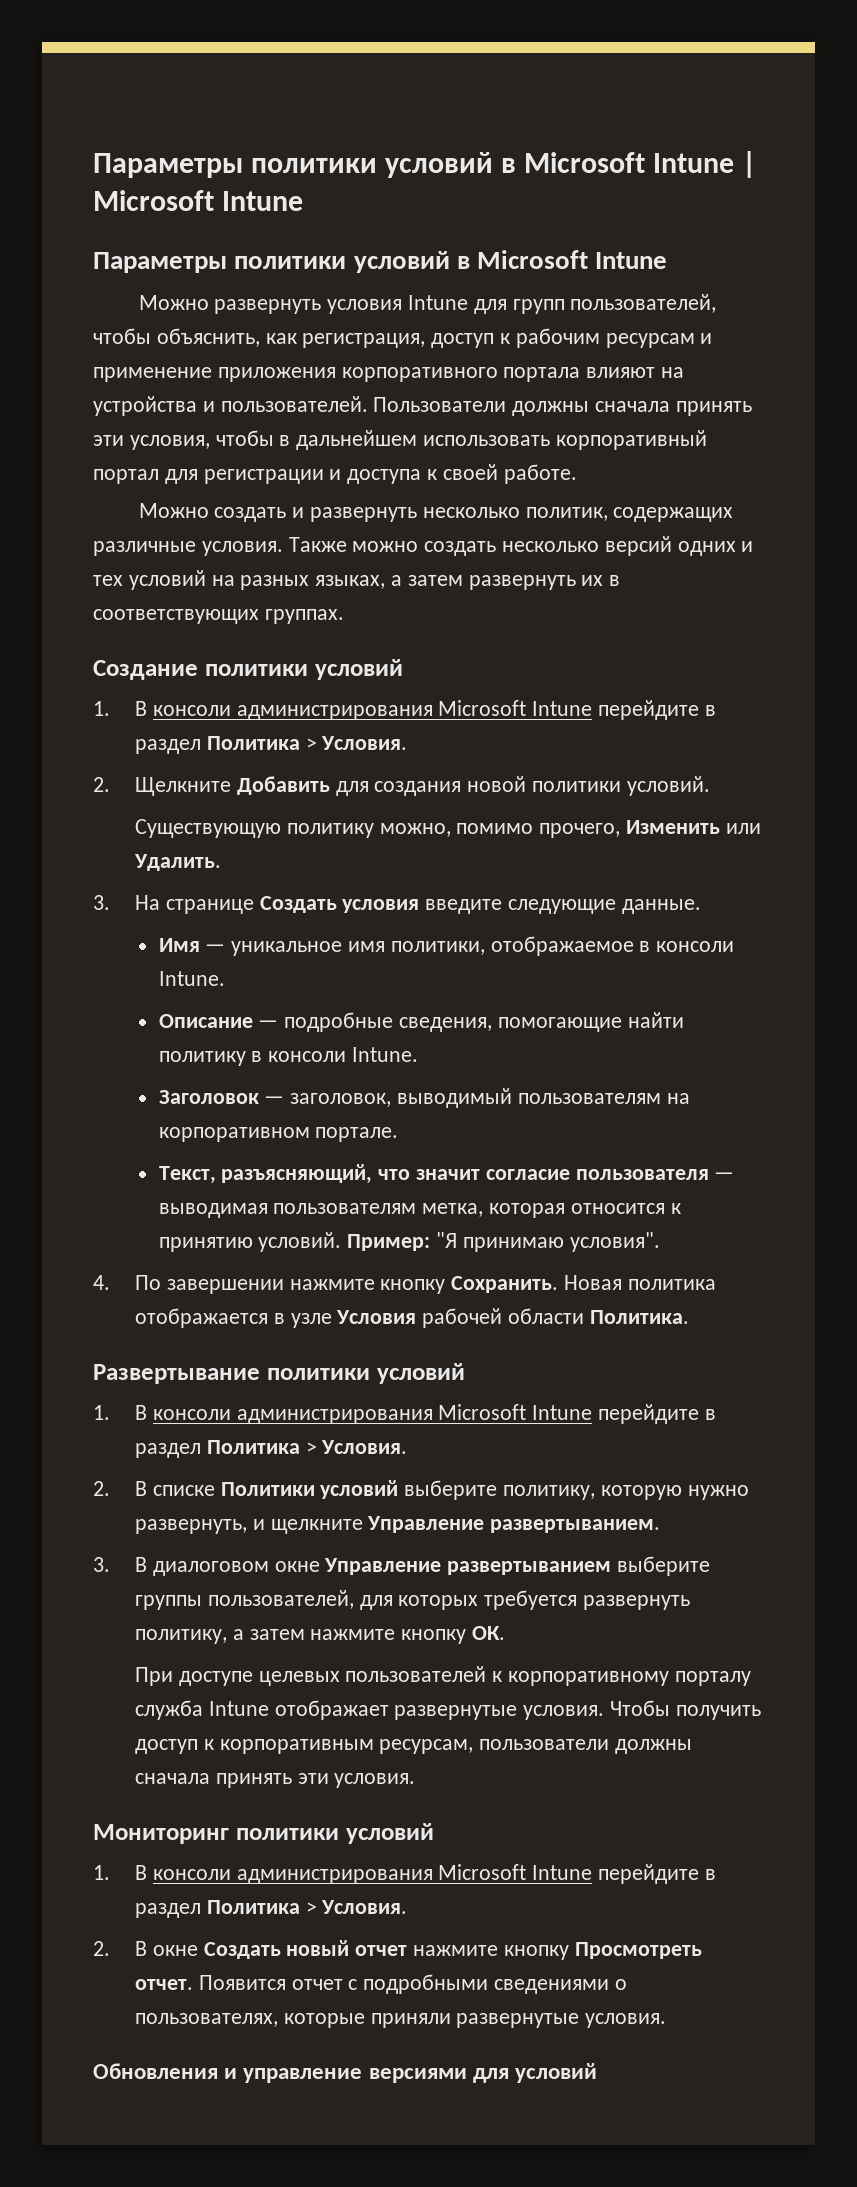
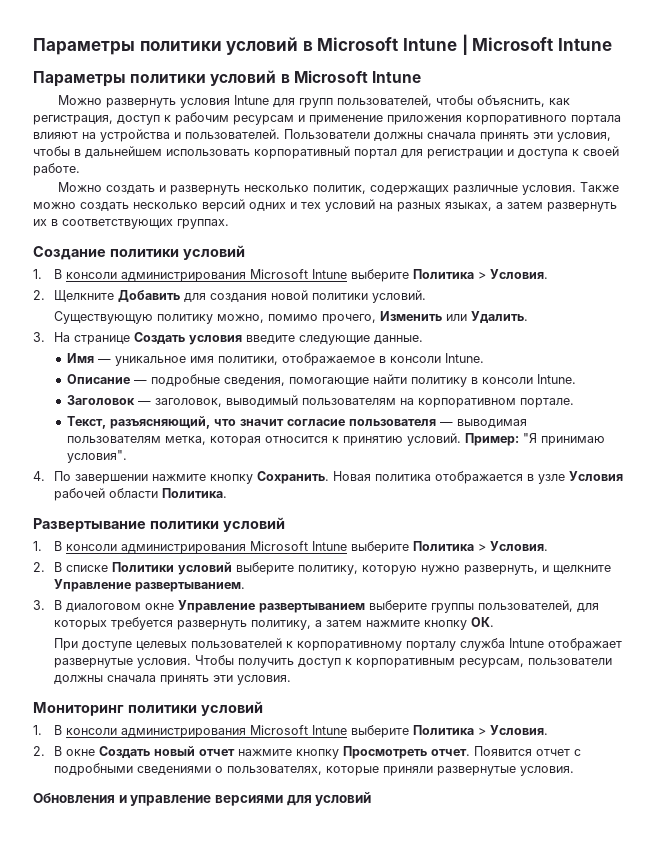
[598,700,716,720] [134,739,201,754] перейдите в раздел -> [350,269,409,282] выберите
[598,1404,716,1424] [134,1443,201,1458] перейдите в раздел -> [350,541,409,554] выберите
[598,1864,716,1884] [134,1903,201,1918] перейдите в раздел -> [350,725,409,738] выберите

